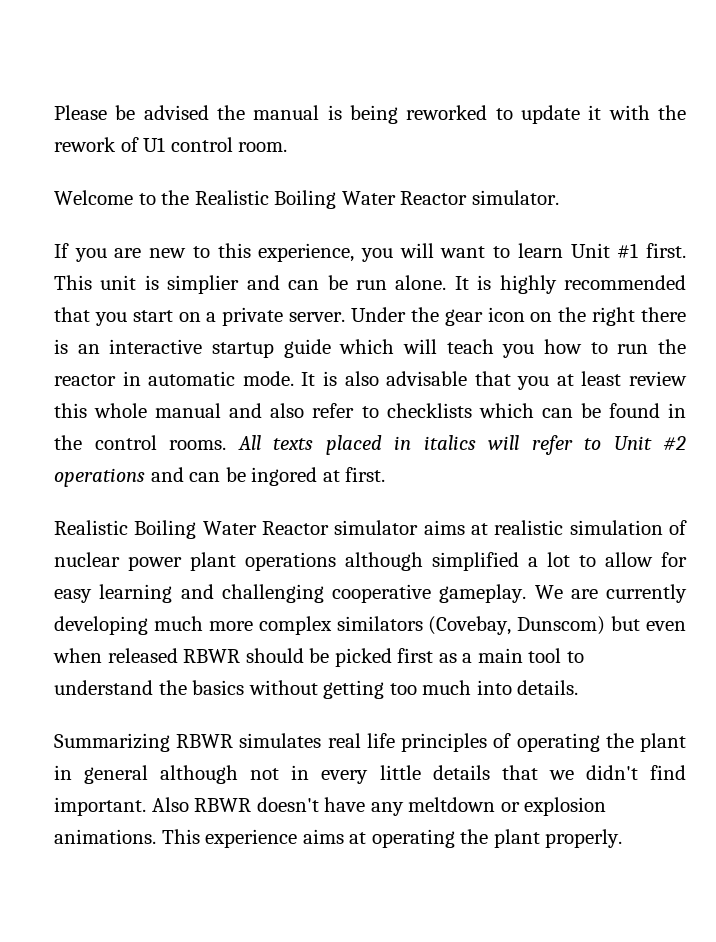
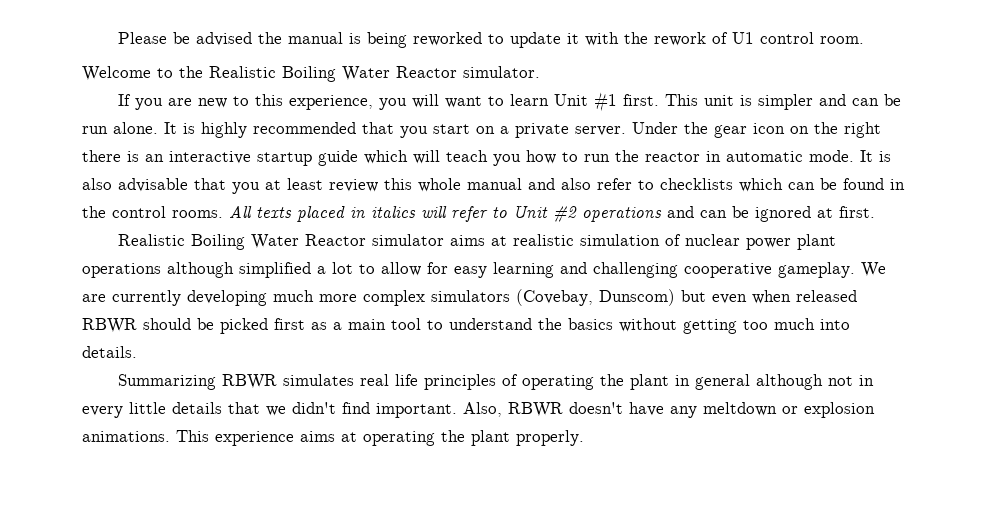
[167,275,240,294] simplier -> [757,94,813,110] simpler
[251,467,318,486] ingored -> [755,206,811,222] ignored
[336,616,423,631] similators -> [431,290,510,302] simulators
[151,797,189,812] Also -> [463,402,502,417] Also,

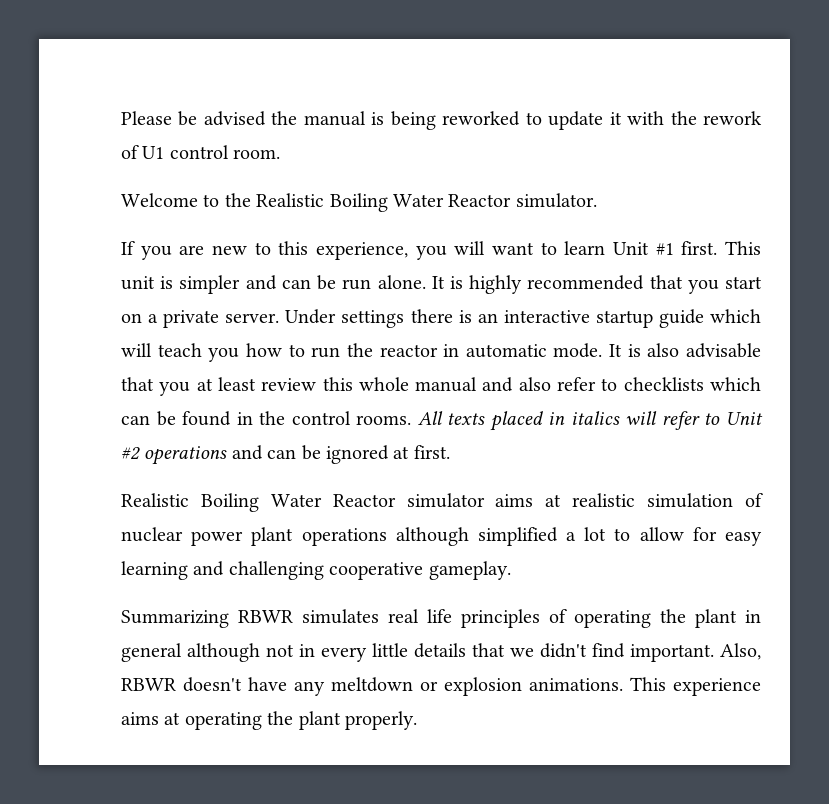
[684,122,881,138] the gear icon on the right -> [341,310,405,328] settings
[861,262,886,277] [82,289,857,306] [82,318,850,334] [82,346,137,358] We are currently developing much more complex simulators (Covebay, Dunscom) but even when released RBWR should be picked first as a main tool to understand the basics without getting too much into details. -> (511, 570) none

